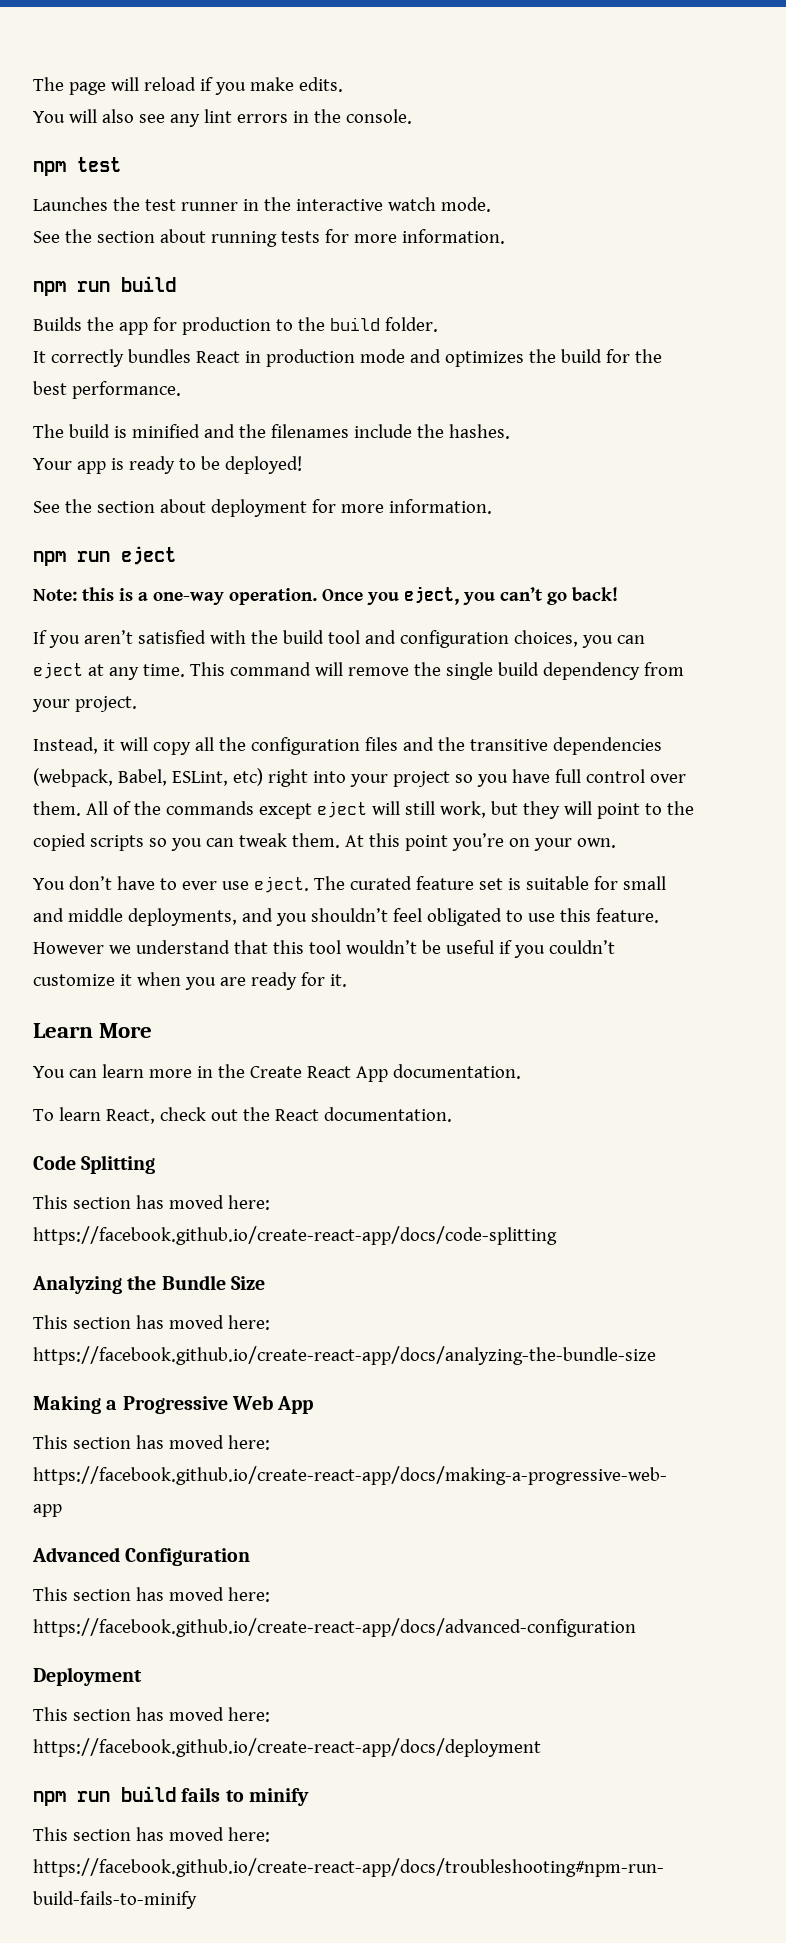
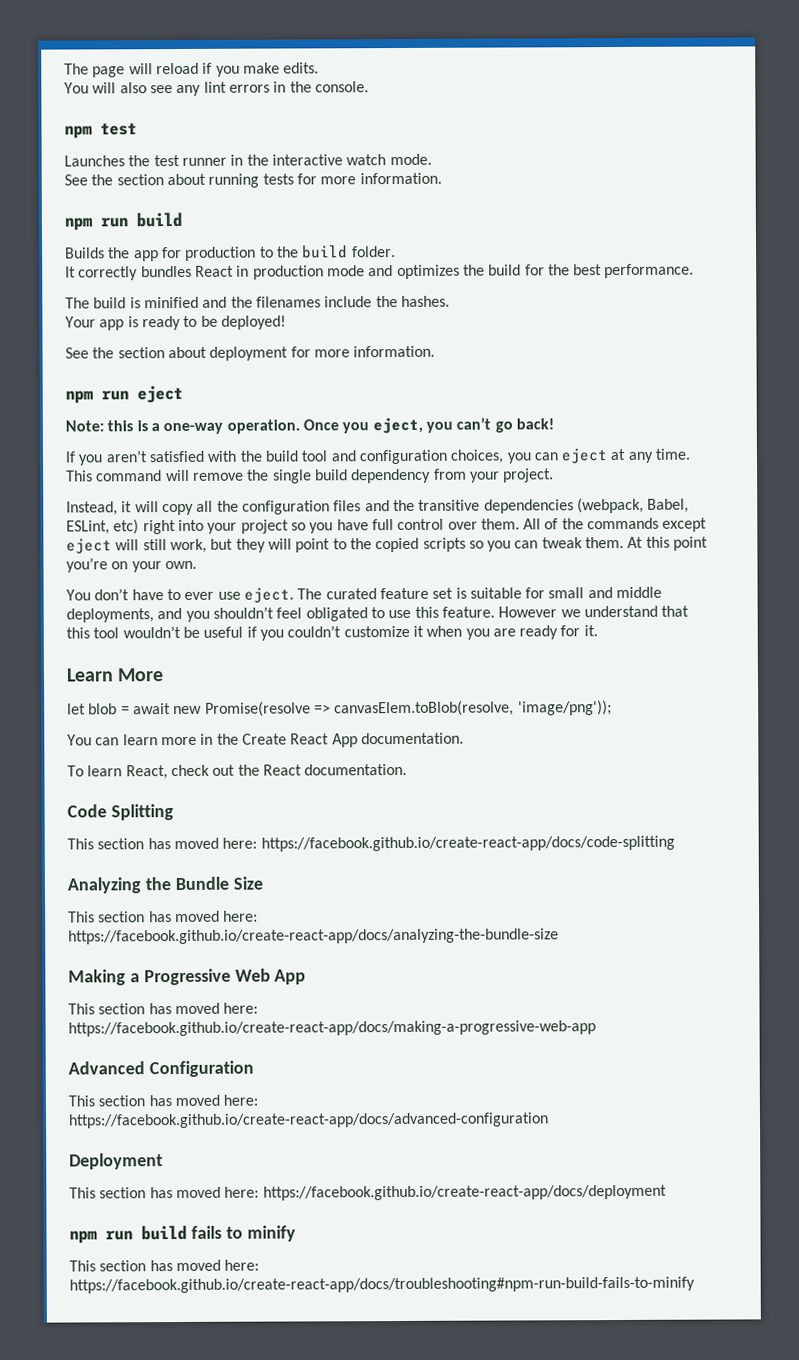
(153, 1030) none -> [67,700,612,717] // let blob = await new Promise(resolve => canvasElem.toBlob(resolve, 'image/png'));

